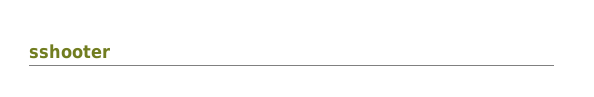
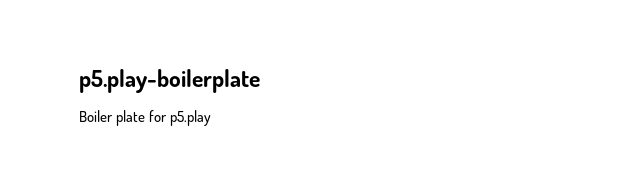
[29,44,110,59] sshooter -> [79,69,260,93] [79,110,212,126] p5.play-boilerplate // Boiler plate for p5.play

